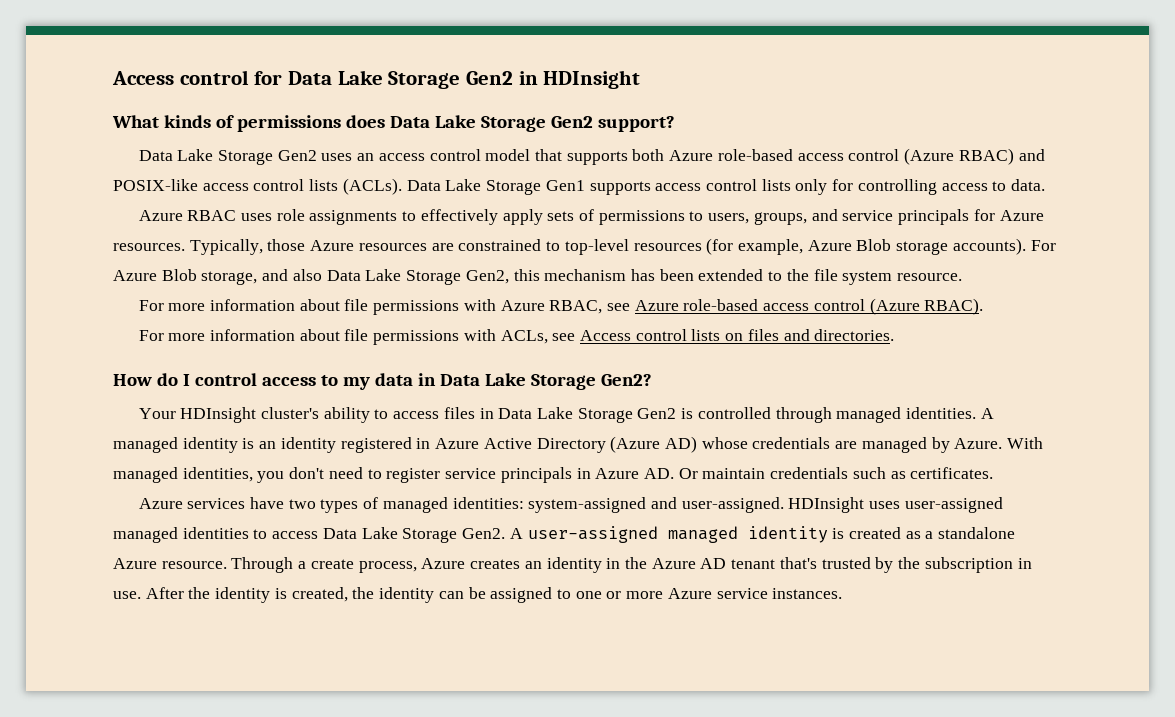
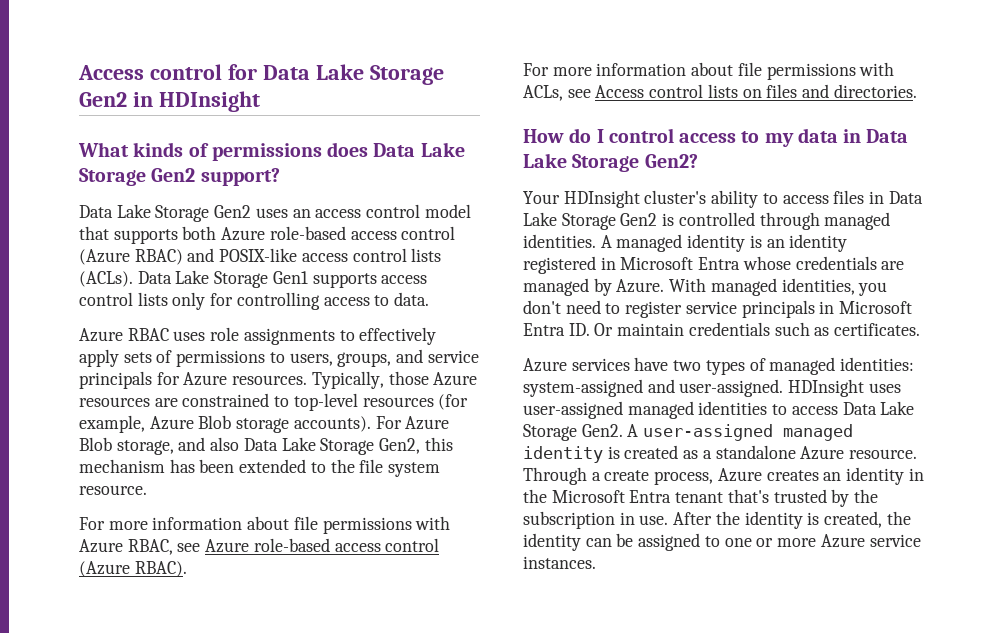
[435,436,697,453] Azure Active Directory (Azure AD) -> [620,257,741,270] Microsoft Entra
[595,468,674,479] Azure AD. -> [839,301,913,314] [523,323,590,336] Microsoft Entra ID.
[651,558,727,569] Azure AD -> [551,490,672,503] Microsoft Entra

